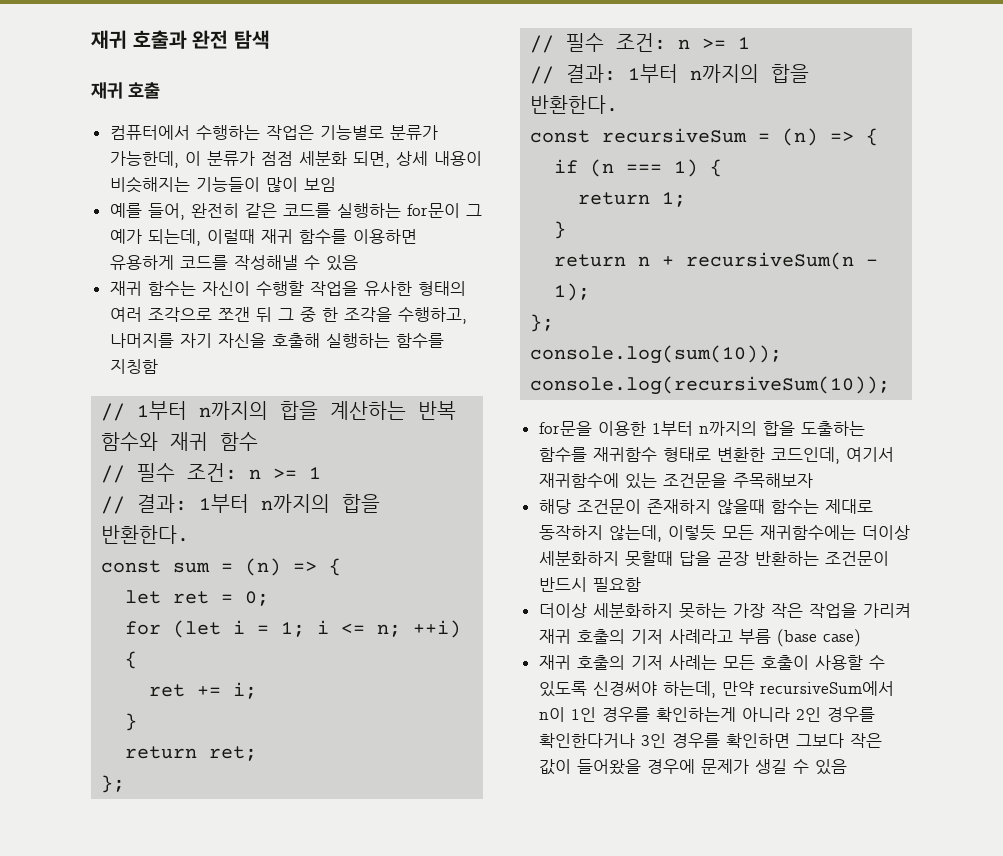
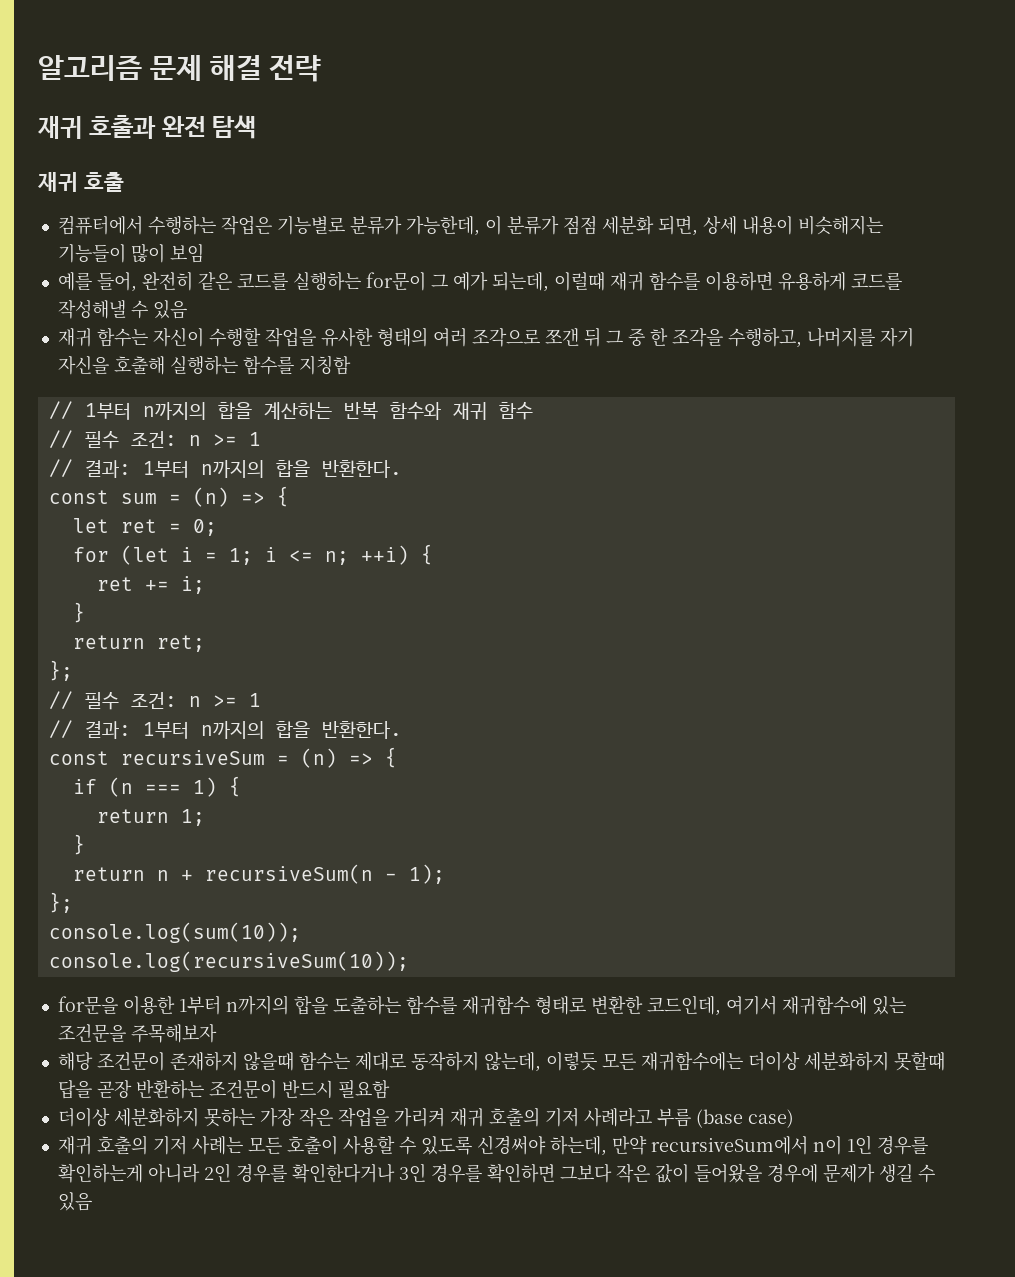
(91, 39) none -> [38,55,322,82] 알고리즘 문제 해결 전략 //

